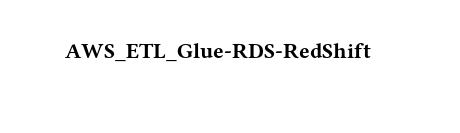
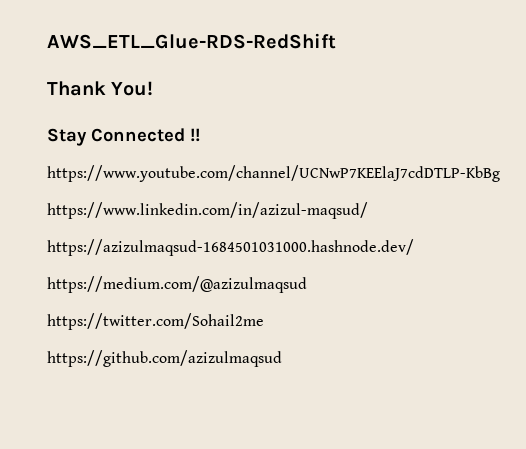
(371, 52) none -> [47,81,154,96] [47,128,200,146] [47,165,500,182] [47,202,368,219] [47,239,414,256] [47,276,307,293] [47,313,264,330] [47,350,282,367] // Thank You! // Stay Connected !! // https://www.youtube.com/channel/UCNwP7KEElaJ7cdDTLP-KbBg // https://www.linkedin.com/in/azizul-maqsud/ // https://azizulmaqsud-1684501031000.hashnode.dev/ // https://medium.com/@azizulmaqsud // https://twitter.com/Sohail2me // https://github.com/azizulmaqsud

